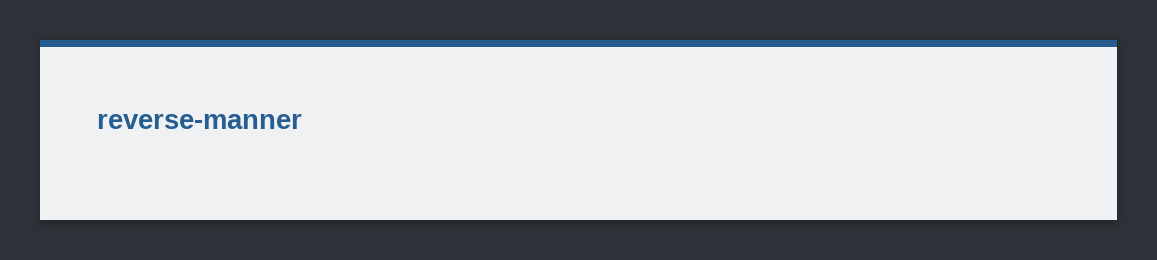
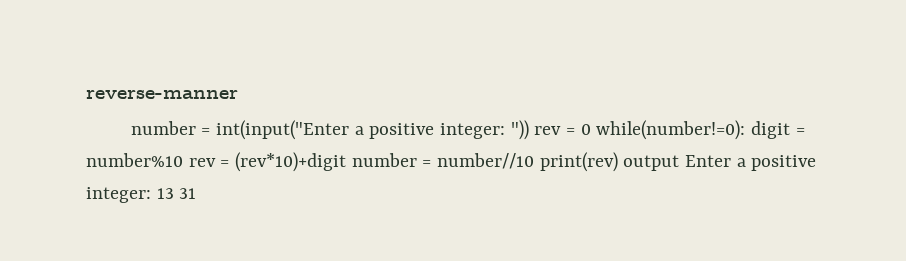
(302, 121) none -> [130,120,805,140] [86,152,817,172] [86,187,197,203] // number = int(input("Enter a positive integer: ")) rev = 0 while(number!=0): digit = number%10 rev = (rev*10)+digit number = number//10 print(rev) output Enter a positive integer: 13 31

